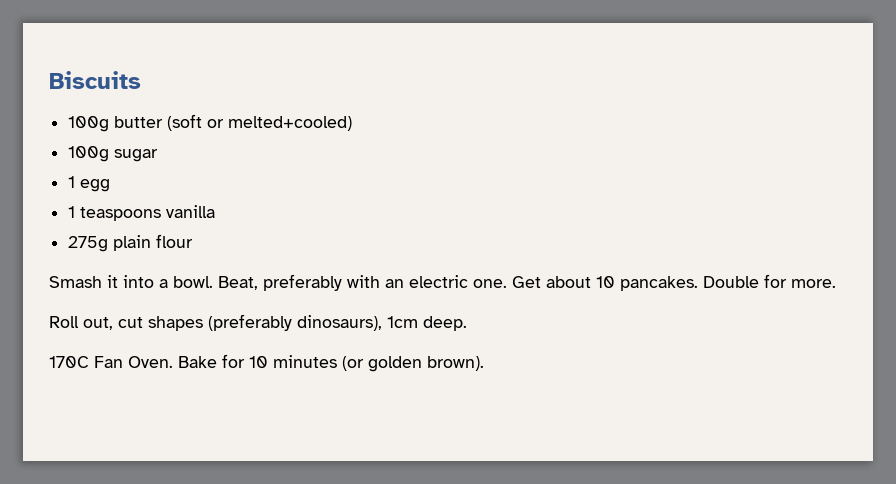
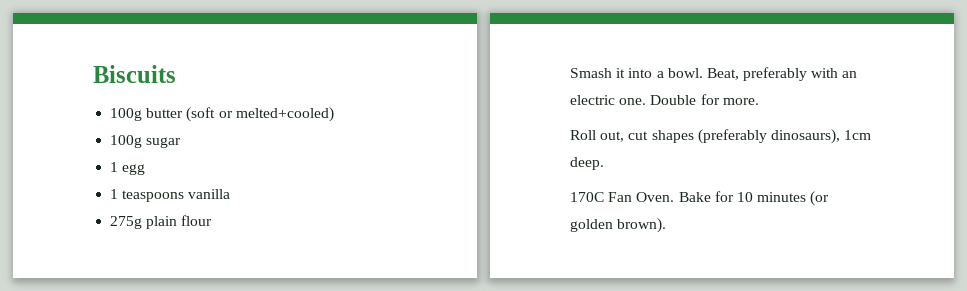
[512,276,698,291] Get about 10 pancakes. -> (647, 101) none

